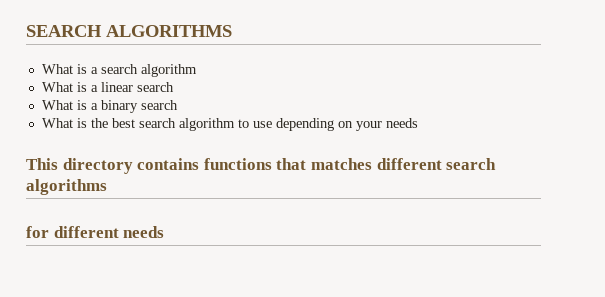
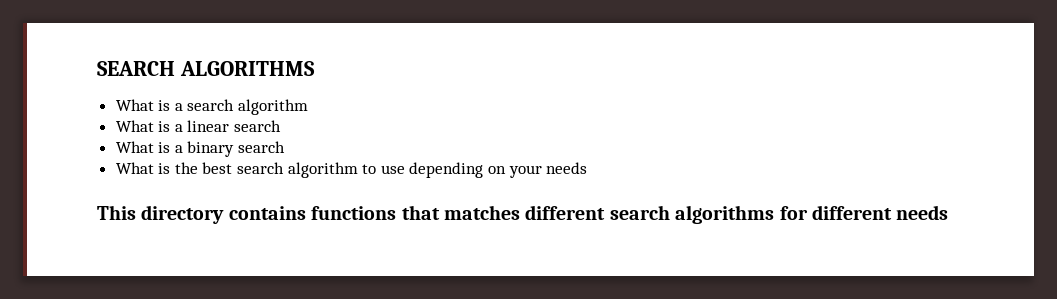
(107, 187) // -> (775, 214) none

